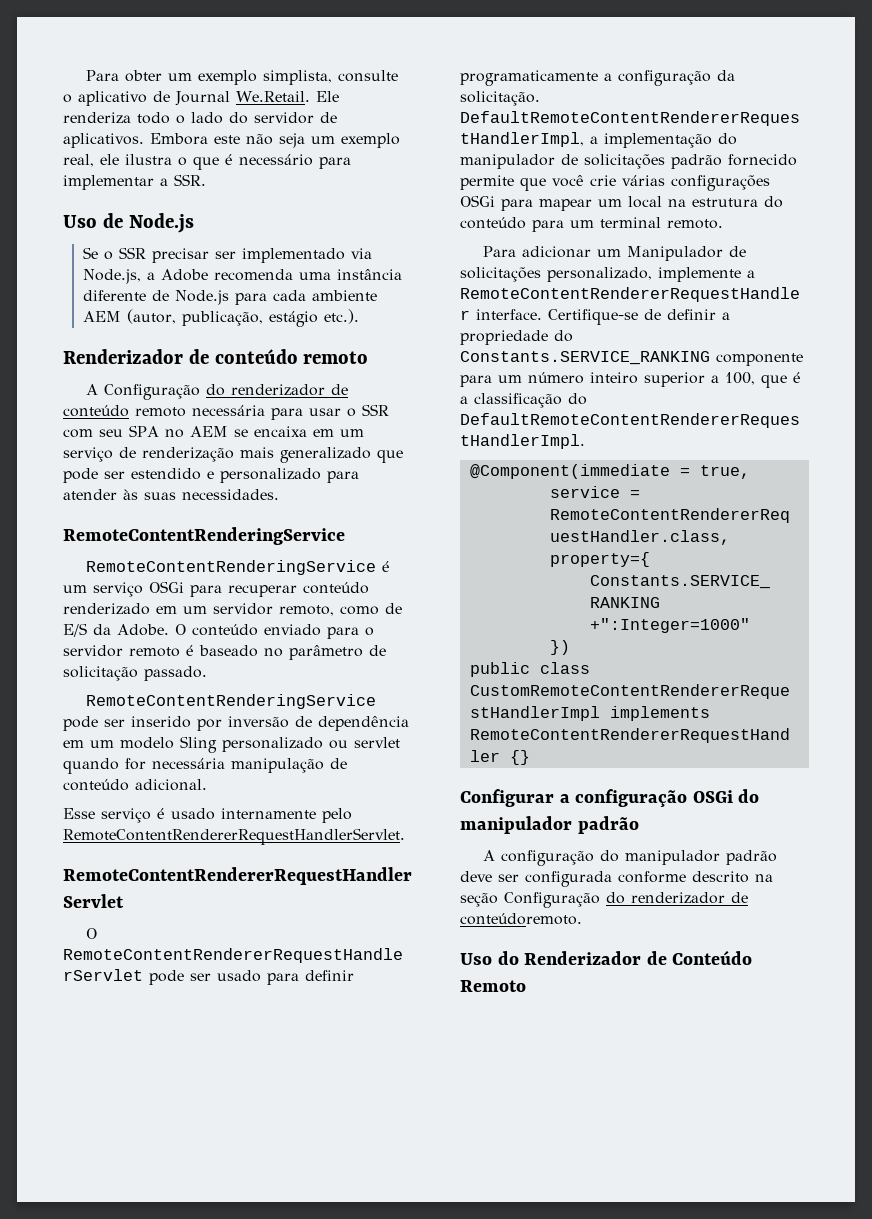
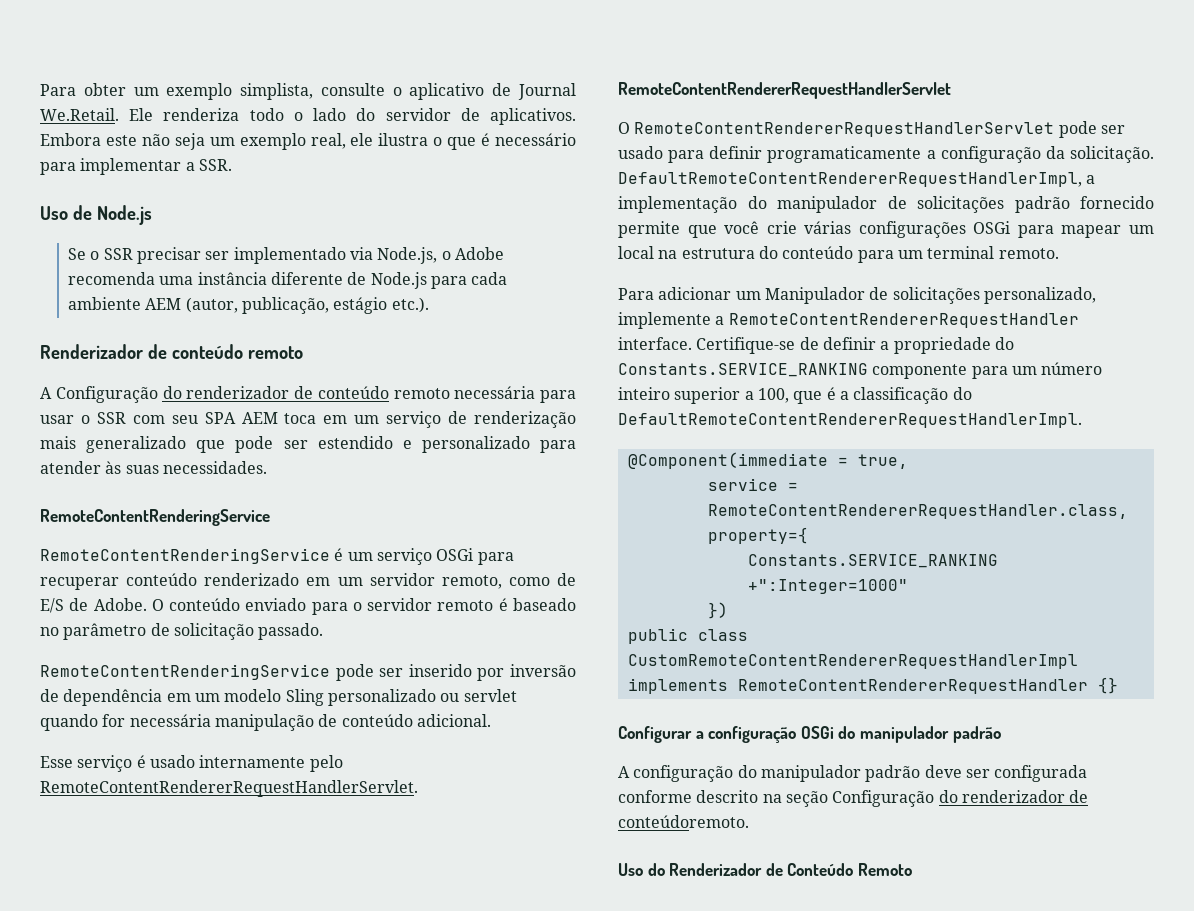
[147,272,156,280] a -> [441,251,451,260] o
[164,426,307,438] no AEM se encaixa -> [241,412,317,424] AEM toca
[93,624,111,635] da -> [69,598,89,611] de

